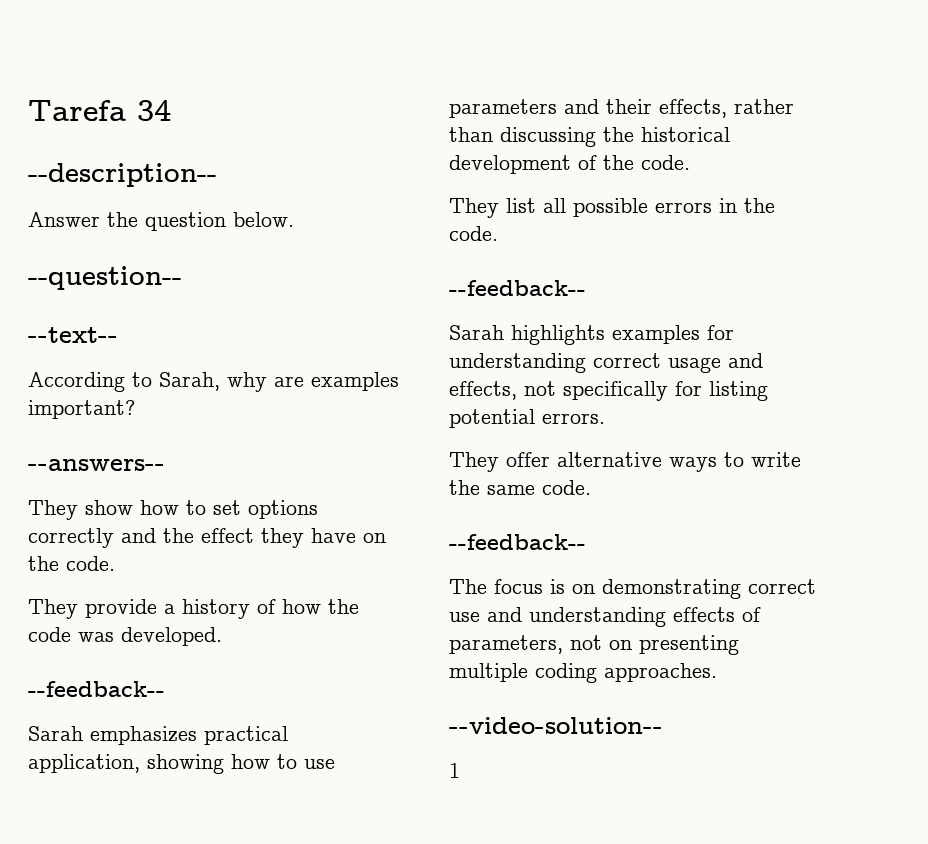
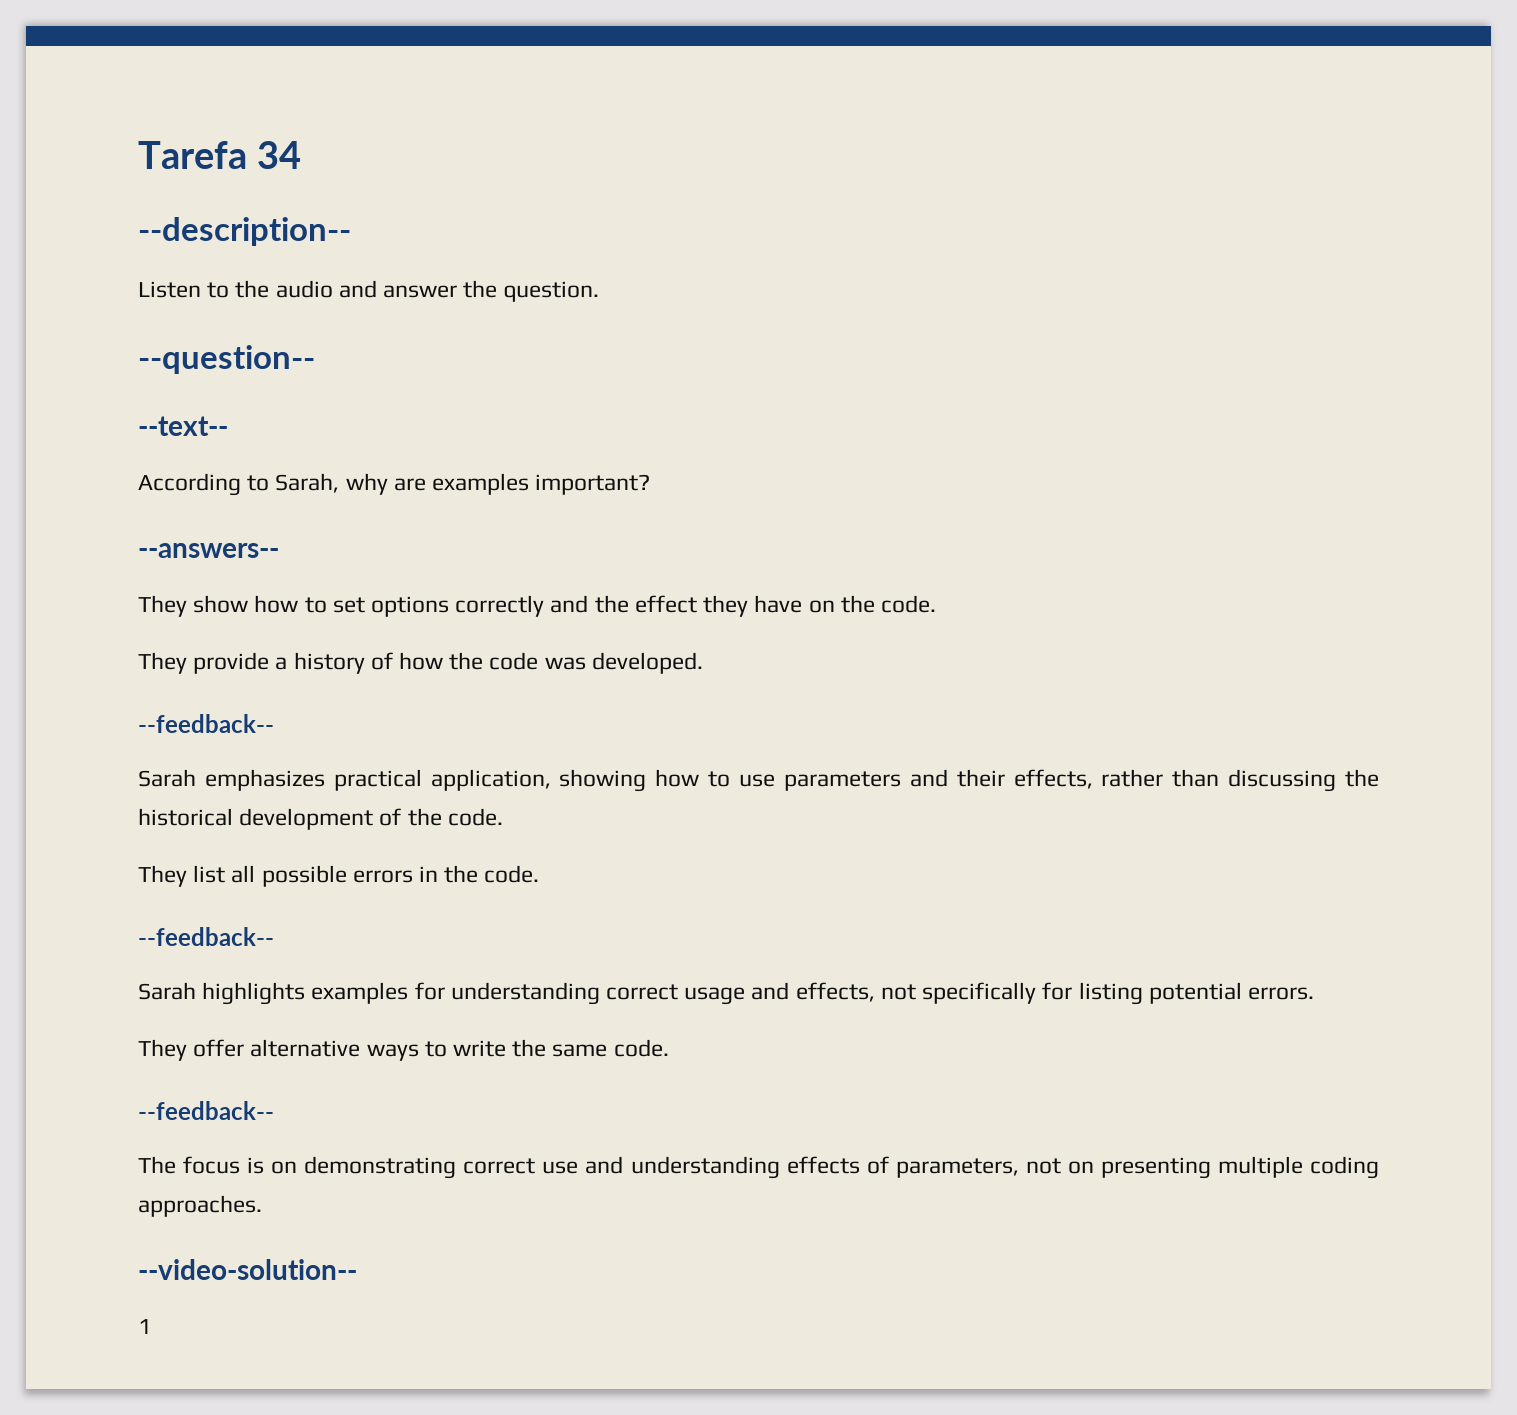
[28,212,294,231] Answer the question below. -> [138,280,600,302] Listen to the audio and answer the question.

